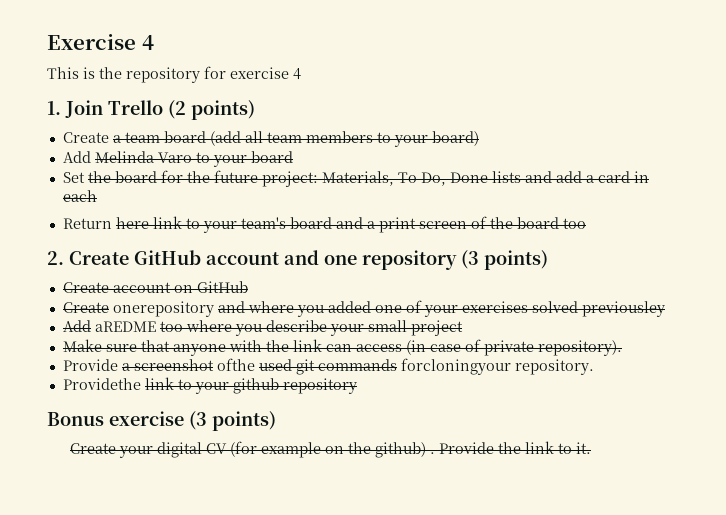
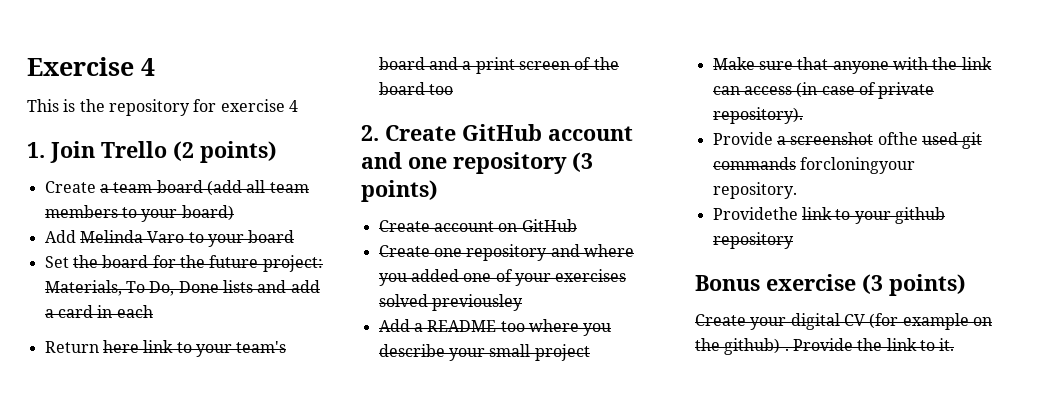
[112,301,214,317] onerepository -> [433,244,548,261] one repository
[94,321,156,332] aREDME -> [413,320,497,332] a README

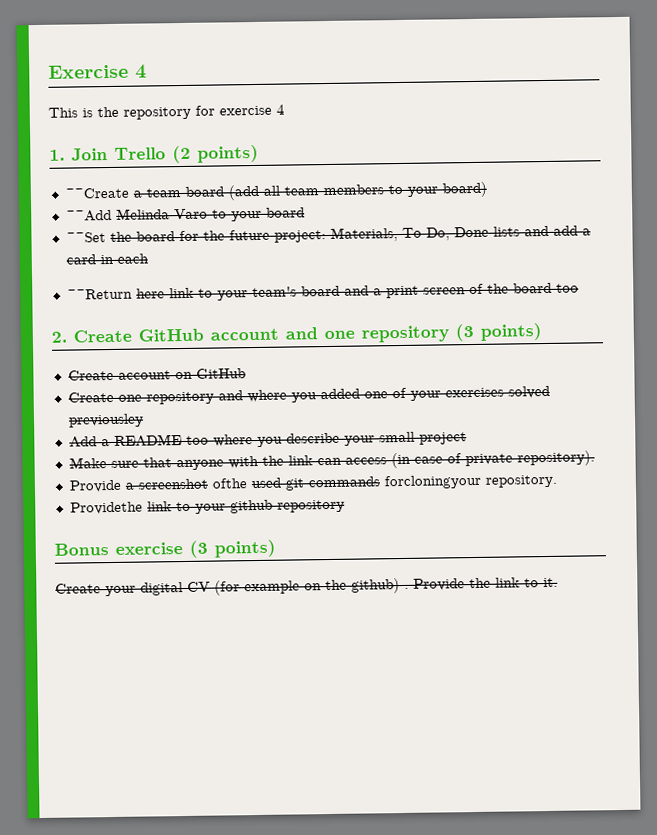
[44,181,96,193] Create -> [64,187,129,199] ~~Create
[44,230,76,243] Add -> [65,209,112,222] ~~Add
[44,256,69,268] Set -> [65,232,106,243] ~~Set
[44,341,99,353] Return -> [66,288,133,300] ~~Return

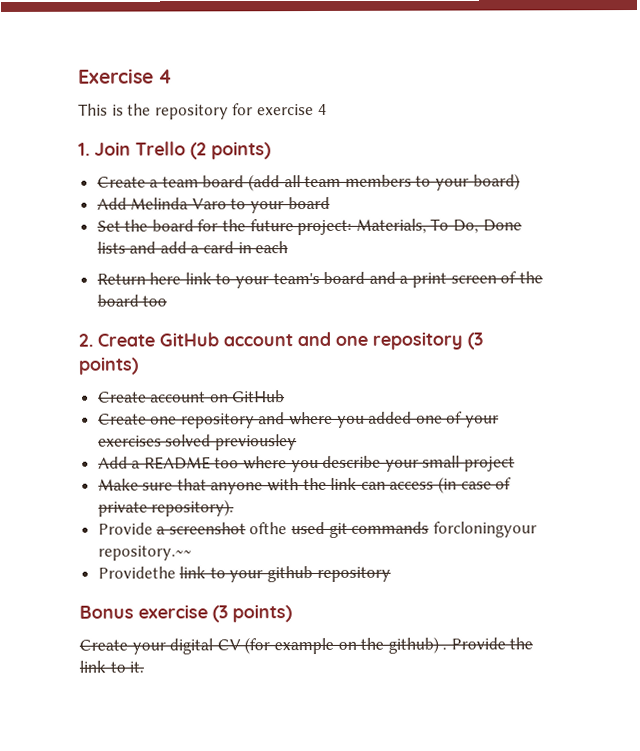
[64,187,129,199] ~~Create -> [96,176,146,188] Create
[65,209,112,222] ~~Add -> [96,197,127,210] Add
[65,232,106,243] ~~Set -> [96,220,121,232] Set
[66,288,133,300] ~~Return -> [96,273,146,285] Return
[484,474,557,488] repository. -> [97,545,192,561] repository.~~

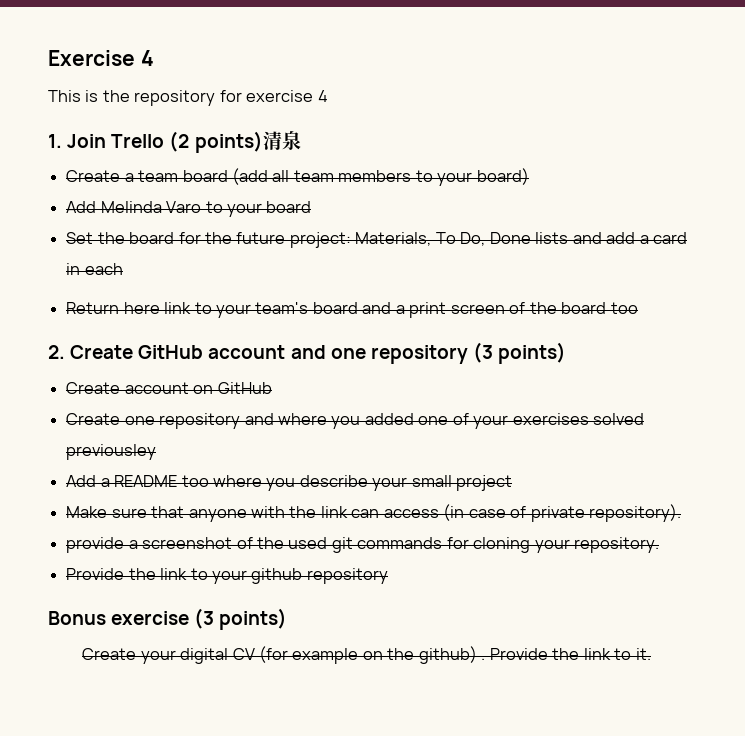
(271, 150) none -> [262,130,301,150] 清泉
[97,522,153,535] Provide -> [66,537,125,553] provide
[249,522,288,535] ofthe -> [236,537,284,549] of the
[432,521,537,538] [97,545,192,561] [97,566,176,579] forcloningyour repository.~~ // Providethe -> [446,537,660,553] [66,568,156,580] for cloning your repository. // Provide the

